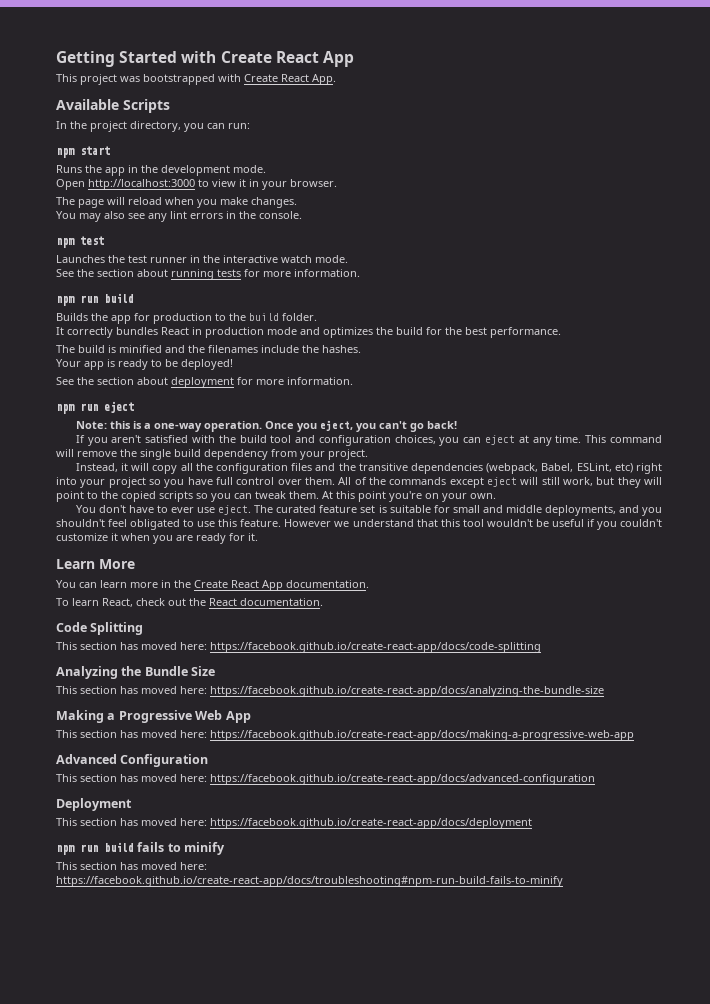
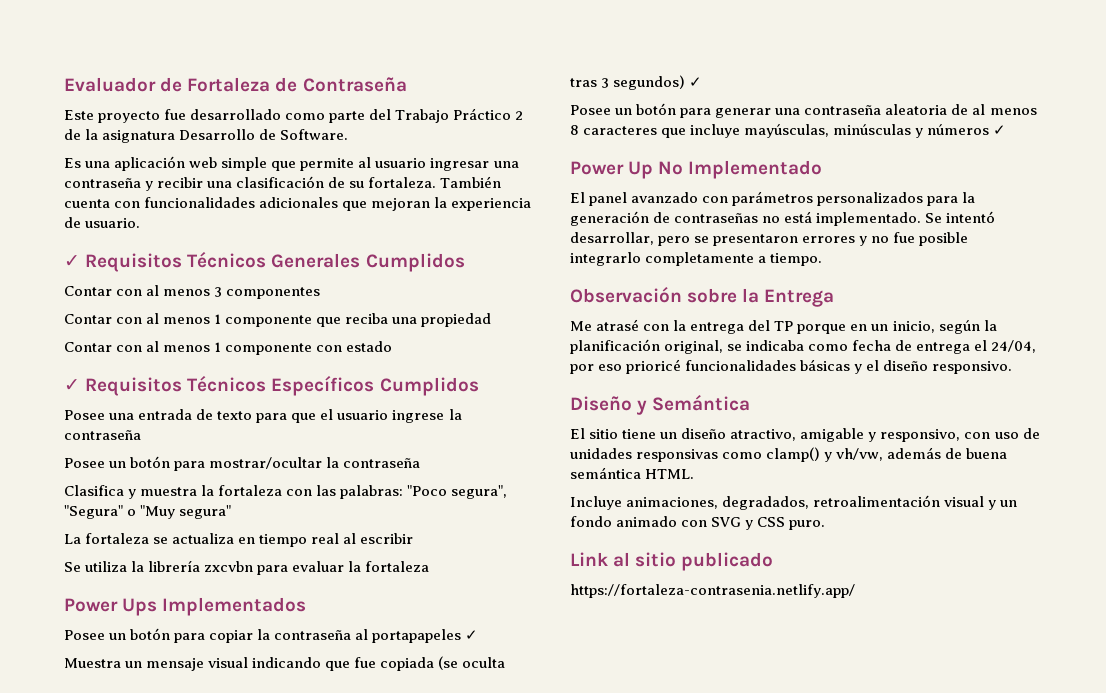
[56,51,354,67] [56,74,336,85] [56,99,170,113] [56,121,250,132] [56,146,110,158] [56,165,266,176] [56,179,337,190] [56,197,297,208] [56,211,302,222] [56,236,104,248] [56,255,348,263] [56,269,360,280] [56,293,134,306] [56,313,317,324] [56,327,561,338] [56,345,361,353] [56,359,233,370] [56,377,353,388] [56,401,134,414] [75,420,457,432] [75,435,662,446] [56,449,368,460] [75,463,663,474] [56,477,662,488] [56,491,496,502] [75,505,663,516] [56,519,662,530] [56,533,258,544] [56,559,135,569] [56,580,369,591] [56,598,323,607] [56,622,144,635] [56,642,541,653] [56,666,216,679] [56,686,604,697] [56,710,251,723] [56,730,634,741] [56,754,209,767] [56,774,595,785] [56,798,132,811] [56,818,532,829] [56,842,226,855] [56,862,207,870] [56,876,563,887] Getting Started with Create React App // This project was bootstrapped with Create React App. // Available Scripts // In the project directory, you can run: // npm start // Runs the app in the development mode. // Open http://localhost:3000 to view it in your browser. // The page will reload when you make changes. // You may also see any lint errors in the console. // npm test // Launches the test runner in the interactive watch mode. // See the section about running tests for more information. // npm run build // Builds the app for production to the build folder. // It correctly bundles React in production mode and optimizes the build for the best performance. // The build is minified and the filenames include the hashes. // Your app is ready to be deployed! // See the section about deployment for more information. // npm run eject // Note: this is a one-way operation. Once you eject, you can't go back! // If you aren't satisfied with the build tool and configuration choices, you can eject at any time. This command will remove the single build dependency from your project. // Instead, it will copy all the configuration files and the transitive dependencies (webpack, Babel, ESLint, etc) right into your project so you have full control over them. All of the commands except eject will still work, but they will point to the copied scripts so you can tweak them. At this point you're on your own. // You don't have to ever use eject. The curated feature set is suitable for small and middle deployments, and you shouldn't feel obligated to use this feature. However we understand that this tool wouldn't be useful if you couldn't customize it when you are ready for it. // Learn More // You can learn more in the Create React App documentation. // To learn React, check out the React documentation. // Code Splitting // This section has moved here: https://facebook.github.io/create-react-app/docs/code-splitting // Analyzing the Bundle Size // This section has moved here: https://facebook.github.io/create-react-app/docs/analyzing-the-bundle-size // Making a Progressive Web App // This section has moved here: https://facebook.github.io/create-react-app/docs/making-a-progressive-web-app // Advanced Configuration // This section has moved here: https://facebook.github.io/create-react-app/docs/advanced-configuration // Deployment // This section has moved here: https://facebook.github.io/create-react-app/docs/deployment // npm run build fails to minify // This section has moved here: https://facebook.github.io/create-react-app/docs/troubleshooting#npm-run-build-fails-to-minify -> [64,77,407,92] [64,108,524,123] [64,129,349,143] [64,156,519,171] [64,176,502,191] [64,197,532,211] [64,217,141,228] [64,252,465,272] [64,285,321,299] [64,313,492,327] [64,341,393,355] [64,376,479,396] [64,409,462,423] [64,430,141,440] [64,456,421,471] [64,485,508,499] [64,505,232,519] [64,533,414,547] [64,560,430,575] [64,597,307,616] [64,628,479,643] [64,656,506,671] [570,75,703,90] [570,103,1037,118] [570,124,1007,138] [570,160,823,179] [570,191,976,206] [570,211,996,226] [570,232,969,246] [570,252,823,266] [570,287,835,307] [570,319,997,334] [570,339,1037,354] [570,359,1013,374] [570,395,751,415] [570,428,1040,442] [570,447,1008,462] [570,467,695,479] [570,495,1018,510] [570,516,826,530] [570,552,774,571] [570,584,855,598] Evaluador de Fortaleza de Contraseña // Este proyecto fue desarrollado como parte del Trabajo Práctico 2 de la asignatura Desarrollo de Software. // Es una aplicación web simple que permite al usuario ingresar una contraseña y recibir una clasificación de su fortaleza. También cuenta con funcionalidades adicionales que mejoran la experiencia de usuario. // ✓ Requisitos Técnicos Generales Cumplidos // Contar con al menos 3 componentes // Contar con al menos 1 componente que reciba una propiedad // Contar con al menos 1 componente con estado // ✓ Requisitos Técnicos Específicos Cumplidos // Posee una entrada de texto para que el usuario ingrese la contraseña // Posee un botón para mostrar/ocultar la contraseña // Clasifica y muestra la fortaleza con las palabras: "Poco segura", "Segura" o "Muy segura" // La fortaleza se actualiza en tiempo real al escribir // Se utiliza la librería zxcvbn para evaluar la fortaleza // Power Ups Implementados // Posee un botón para copiar la contraseña al portapapeles ✓ // Muestra un mensaje visual indicando que fue copiada (se oculta tras 3 segundos) ✓ // Posee un botón para generar una contraseña aleatoria de al menos 8 caracteres que incluye mayúsculas, minúsculas y números ✓ // Power Up No Implementado // El panel avanzado con parámetros personalizados para la generación de contraseñas no está implementado. Se intentó desarrollar, pero se presentaron errores y no fue posible integrarlo completamente a tiempo. // Observación sobre la Entrega // Me atrasé con la entrega del TP porque en un inicio, según la planificación original, se indicaba como fecha de entrega el 24/04, por eso prioricé funcionalidades básicas y el diseño responsivo. // Diseño y Semántica // El sitio tiene un diseño atractivo, amigable y responsivo, con uso de unidades responsivas como clamp() y vh/vw, además de buena semántica HTML. // Incluye animaciones, degradados, retroalimentación visual y un fondo animado con SVG y CSS puro. // Link al sitio publicado // https://fortaleza-contrasenia.netlify.app/

